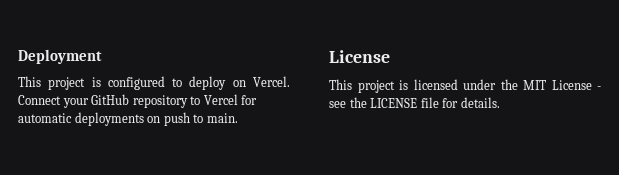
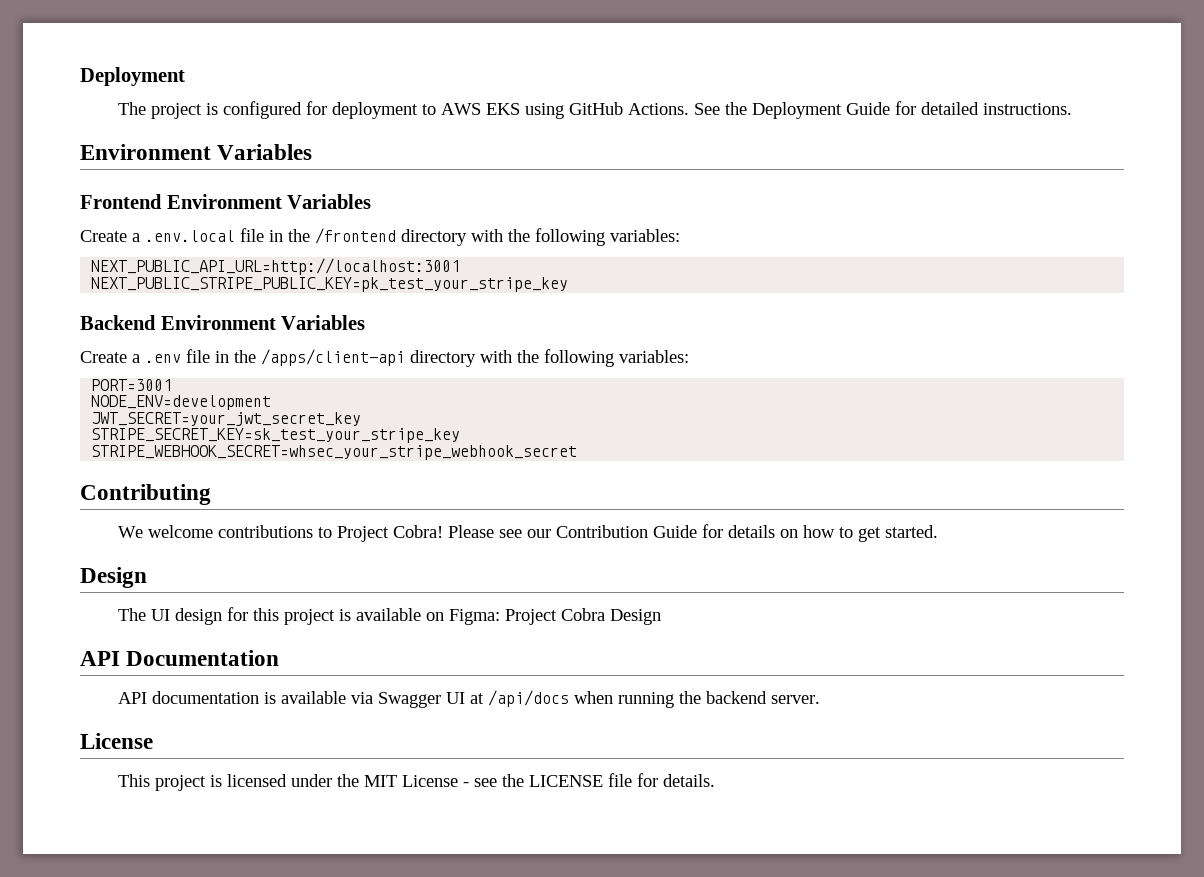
[18,76,41,87] This -> [117,102,146,115] The
[172,76,290,90] [18,94,258,108] [18,112,238,126] to deploy on Vercel. Connect your GitHub repository to Vercel for automatic deployments on push to main. -> [305,101,1072,119] [80,144,313,160] [80,194,372,209] [80,228,680,246] [91,258,461,275] [91,277,569,292] [80,315,366,330] [80,349,689,367] [91,379,173,391] [91,395,272,410] [91,412,362,426] [91,428,461,443] [91,445,578,460] [80,484,211,505] [117,524,938,542] [80,567,147,588] [117,607,661,625] [80,650,280,666] [117,690,820,708] for deployment to AWS EKS using GitHub Actions. See the Deployment Guide for detailed instructions. // Environment Variables // Frontend Environment Variables // Create a .env.local file in the /frontend directory with the following variables: // NEXT_PUBLIC_API_URL=http://localhost:3001 // NEXT_PUBLIC_STRIPE_PUBLIC_KEY=pk_test_your_stripe_key // Backend Environment Variables // Create a .env file in the /apps/client-api directory with the following variables: // PORT=3001 // NODE_ENV=development // JWT_SECRET=your_jwt_secret_key // STRIPE_SECRET_KEY=sk_test_your_stripe_key // STRIPE_WEBHOOK_SECRET=whsec_your_stripe_webhook_secret // Contributing // We welcome contributions to Project Cobra! Please see our Contribution Guide for details on how to get started. // Design // The UI design for this project is available on Figma: Project Cobra Design // API Documentation // API documentation is available via Swagger UI at /api/docs when running the backend server.

